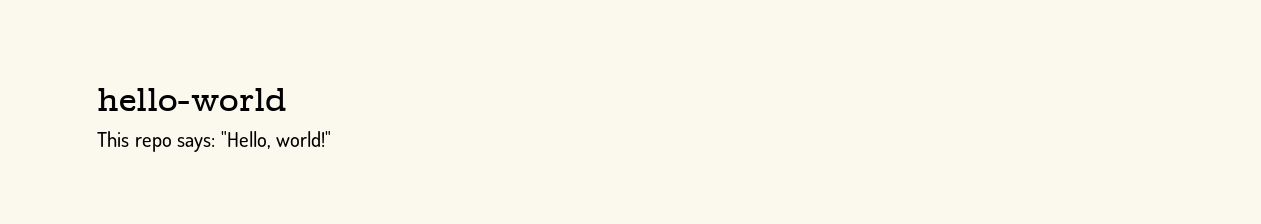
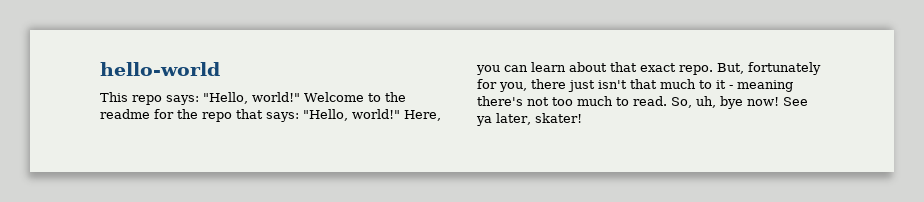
(332, 139) none -> [304,92,406,102] [100,109,441,122] [476,62,821,75] [477,79,793,92] [477,96,808,109] [476,113,582,126] Welcome to the readme for the repo that says: "Hello, world!" Here, you can learn about that exact repo. But, fortunately for you, there just isn't that much to it - meaning there's not too much to read. So, uh, bye now! See ya later, skater!

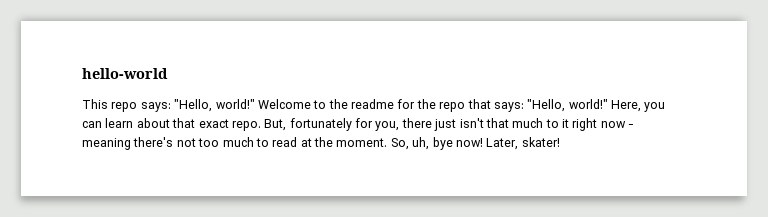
(726, 84) none -> [572,118,626,131] right now
[633,96,667,106] read. -> [272,137,388,147] read at the moment.
[783,97,808,106] [476,113,531,126] See ya later, -> [486,138,519,150] Later,

